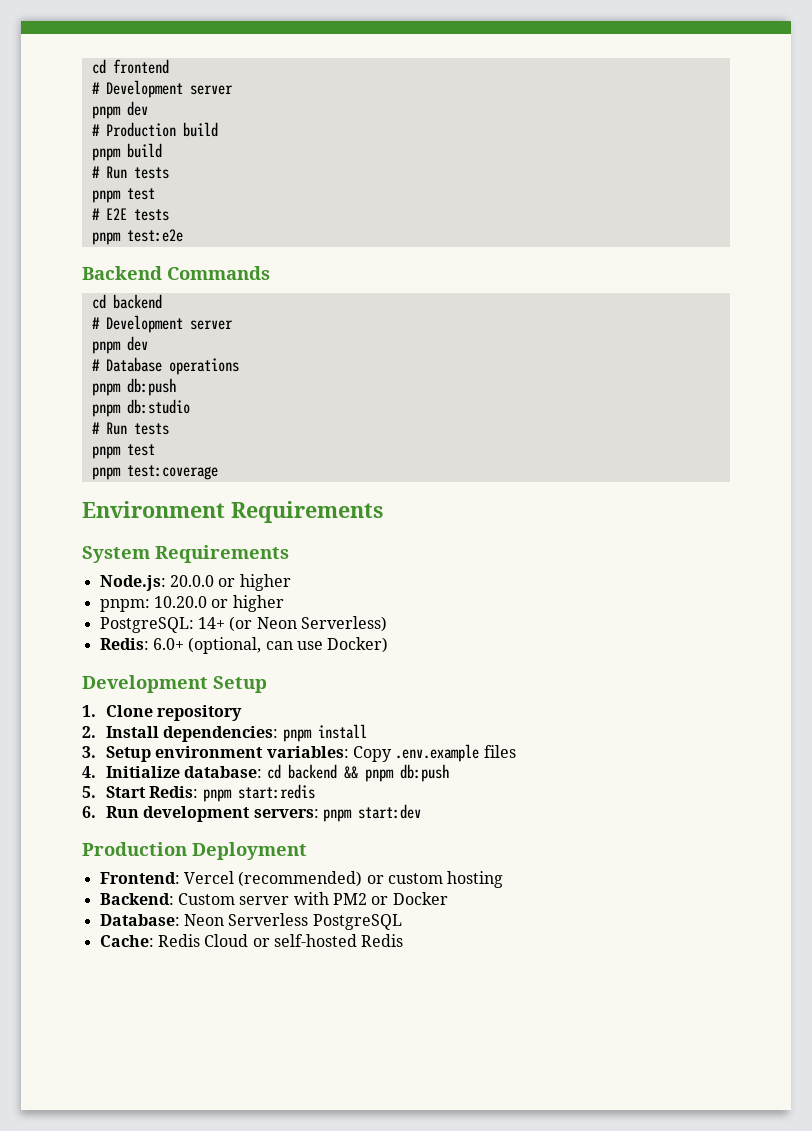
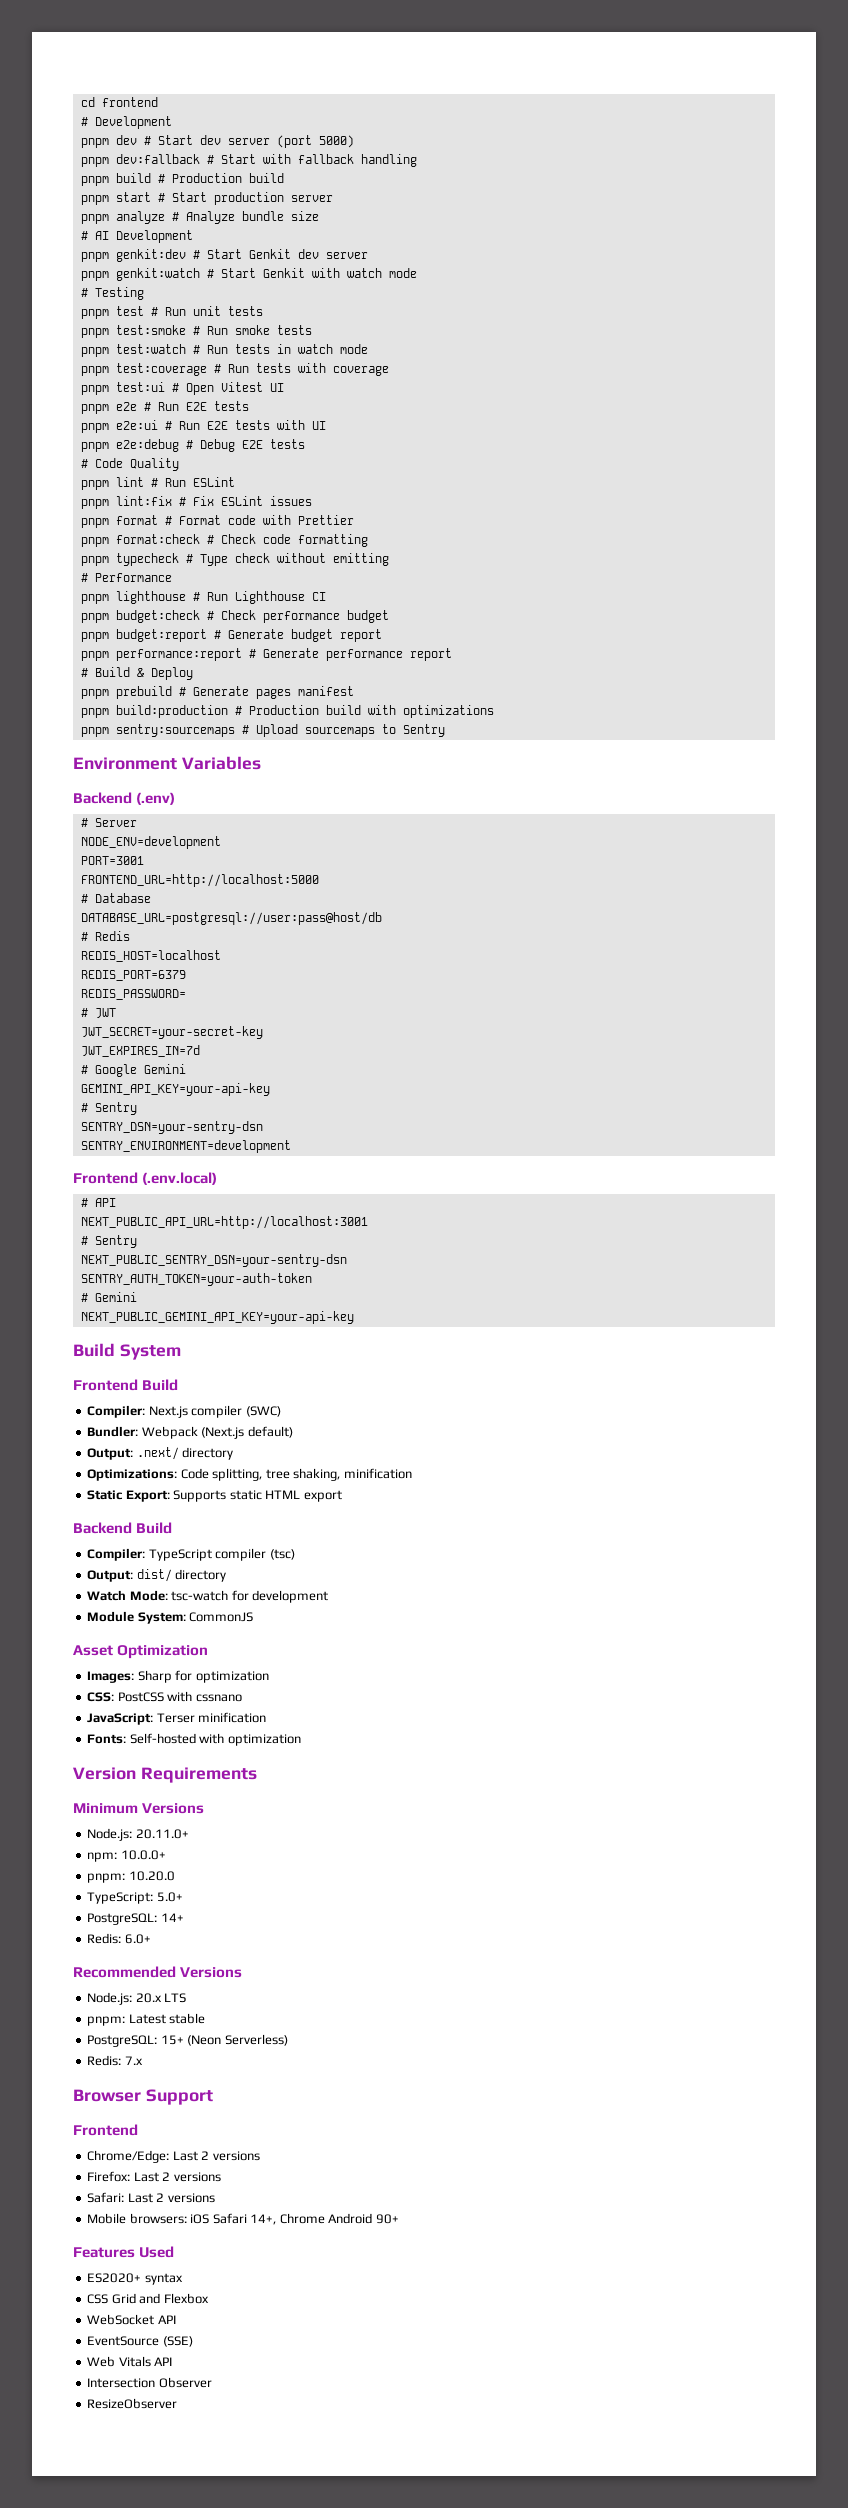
[189,85,233,95] [91,101,148,119] [91,122,218,137] [91,143,162,161] [91,166,169,179] [91,188,155,203] [91,208,169,221] [91,229,183,245] [82,266,270,280] [91,294,162,309] [91,315,233,333] [91,336,148,354] [91,357,239,375] [91,378,176,396] [91,399,190,417] [91,422,169,435] [91,444,155,459] [91,465,218,480] [82,501,383,523] [82,545,289,563] [99,574,291,591] server // pnpm dev // # Production build // pnpm build // # Run tests // pnpm test // # E2E tests // pnpm test:e2e // Backend Commands // cd backend // # Development server // pnpm dev // # Database operations // pnpm db:push // pnpm db:studio // # Run tests // pnpm test // pnpm test:coverage // Environment Requirements // System Requirements // Node.js: 20.0.0 or higher -> [80,135,354,148] [80,154,417,167] [80,173,284,186] [80,192,333,205] [80,211,319,224] [80,230,193,243] [80,249,368,262] [80,268,417,281] [80,287,144,300] [80,306,263,319] [80,325,312,338] [80,344,368,357] [80,363,389,376] [80,382,284,395] [80,401,249,414] [80,420,326,433] [80,439,305,452] [80,458,179,471] [80,477,235,490] [80,496,312,509] [80,515,354,528] [80,534,368,547] [80,553,389,566] [80,573,172,582] [80,591,326,604] [80,610,389,623] [80,629,382,642] [80,648,452,661] [80,667,193,680] [80,686,354,699] [80,705,494,718] [80,724,445,737] [73,756,261,770] [73,792,176,805] [80,818,137,827] [80,836,221,849] [80,856,144,865] [80,874,319,887] [80,893,151,903] [80,912,382,925] [80,931,130,941] [80,950,221,962] [80,970,186,981] [80,989,186,1000] [80,1008,116,1018] [80,1026,263,1039] [80,1045,200,1057] [80,1064,186,1077] [80,1083,270,1096] [80,1102,137,1115] [80,1121,263,1134] [80,1140,291,1153] [73,1172,218,1185] [80,1198,116,1207] [80,1216,368,1229] [80,1235,137,1248] [80,1254,347,1267] [80,1273,312,1286] [80,1292,137,1302] [80,1311,354,1324] [73,1343,181,1360] [73,1379,179,1391] [87,1405,281,1418] [87,1426,293,1439] [87,1447,234,1460] [87,1468,412,1481] [87,1490,342,1502] [73,1522,173,1534] [87,1548,295,1561] [87,1569,227,1582] [87,1590,329,1603] [87,1611,254,1624] [73,1645,209,1659] [87,1670,269,1683] [87,1691,242,1702] [87,1712,267,1725] [87,1733,301,1746] [73,1767,257,1783] [73,1803,205,1814] [87,1828,189,1841] [87,1850,166,1862] // pnpm dev # Start dev server (port 5000) // pnpm dev:fallback # Start with fallback handling // pnpm build # Production build // pnpm start # Start production server // pnpm analyze # Analyze bundle size // # AI Development // pnpm genkit:dev # Start Genkit dev server // pnpm genkit:watch # Start Genkit with watch mode // # Testing // pnpm test # Run unit tests // pnpm test:smoke # Run smoke tests // pnpm test:watch # Run tests in watch mode // pnpm test:coverage # Run tests with coverage // pnpm test:ui # Open Vitest UI // pnpm e2e # Run E2E tests // pnpm e2e:ui # Run E2E tests with UI // pnpm e2e:debug # Debug E2E tests // # Code Quality // pnpm lint # Run ESLint // pnpm lint:fix # Fix ESLint issues // pnpm format # Format code with Prettier // pnpm format:check # Check code formatting // pnpm typecheck # Type check without emitting // # Performance // pnpm lighthouse # Run Lighthouse CI // pnpm budget:check # Check performance budget // pnpm budget:report # Generate budget report // pnpm performance:report # Generate performance report // # Build & Deploy // pnpm prebuild # Generate pages manifest // pnpm build:production # Production build with optimizations // pnpm sentry:sourcemaps # Upload sourcemaps to Sentry // Environment Variables // Backend (.env) // # Server // NODE_ENV=development // PORT=3001 // FRONTEND_URL=http://localhost:5000 // # Database // DATABASE_URL=postgresql://user:pass@host/db // # Redis // REDIS_HOST=localhost // REDIS_PORT=6379 // REDIS_PASSWORD= // # JWT // JWT_SECRET=your-secret-key // JWT_EXPIRES_IN=7d // # Google Gemini // GEMINI_API_KEY=your-api-key // # Sentry // SENTRY_DSN=your-sentry-dsn // SENTRY_ENVIRONMENT=development // Frontend (.env.local) // # API // NEXT_PUBLIC_API_URL=http://localhost:3001 // # Sentry // NEXT_PUBLIC_SENTRY_DSN=your-sentry-dsn // SENTRY_AUTH_TOKEN=your-auth-token // # Gemini // NEXT_PUBLIC_GEMINI_API_KEY=your-api-key // Build System // Frontend Build // Compiler: Next.js compiler (SWC) // Bundler: Webpack (Next.js default) // Output: .next/ directory // Optimizations: Code splitting, tree shaking, minification // Static Export: Supports static HTML export // Backend Build // Compiler: TypeScript compiler (tsc) // Output: dist/ directory // Watch Mode: tsc-watch for development // Module System: CommonJS // Asset Optimization // Images: Sharp for optimization // CSS: PostCSS with cssnano // JavaScript: Terser minification // Fonts: Self-hosted with optimization // Version Requirements // Minimum Versions // Node.js: 20.11.0+ // npm: 10.0.0+
[211,595,284,612] or higher -> [87,1892,183,1904] // TypeScript: 5.0+
[229,616,387,632] [99,637,389,654] [82,675,267,693] [82,705,243,721] [82,724,367,742] [82,744,516,762] [82,764,449,782] [82,784,315,802] [82,804,422,822] [82,842,307,860] [99,871,504,888] [99,892,448,905] [99,913,402,930] [99,934,404,947] (or Neon Serverless) // Redis: 6.0+ (optional, can use Docker) // Development Setup // 1. Clone repository // 2. Install dependencies: pnpm install // 3. Setup environment variables: Copy .env.example files // 4. Initialize database: cd backend && pnpm db:push // 5. Start Redis: pnpm start:redis // 6. Run development servers: pnpm start:dev // Production Deployment // Frontend: Vercel (recommended) or custom hosting // Backend: Custom server with PM2 or Docker // Database: Neon Serverless PostgreSQL // Cache: Redis Cloud or self-hosted Redis -> [87,1933,151,1944] [73,1966,243,1978] [87,1992,187,2005] [87,2013,206,2026] [87,2034,288,2047] [87,2055,143,2066] [73,2089,213,2105] [73,2124,138,2136] [87,2150,260,2163] [87,2171,221,2182] [87,2192,215,2203] [87,2213,399,2225] [73,2246,175,2258] [87,2273,183,2285] [87,2293,209,2304] [87,2314,176,2325] [87,2336,193,2347] [87,2356,173,2367] [87,2377,212,2388] [87,2398,178,2409] // Redis: 6.0+ // Recommended Versions // Node.js: 20.x LTS // pnpm: Latest stable // PostgreSQL: 15+ (Neon Serverless) // Redis: 7.x // Browser Support // Frontend // Chrome/Edge: Last 2 versions // Firefox: Last 2 versions // Safari: Last 2 versions // Mobile browsers: iOS Safari 14+, Chrome Android 90+ // Features Used // ES2020+ syntax // CSS Grid and Flexbox // WebSocket API // EventSource (SSE) // Web Vitals API // Intersection Observer // ResizeObserver

